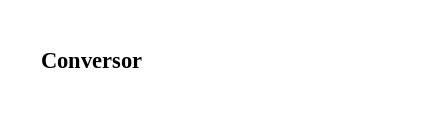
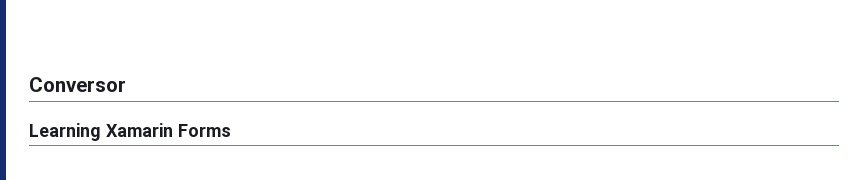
(142, 60) none -> [29,123,231,141] // Learning Xamarin Forms

